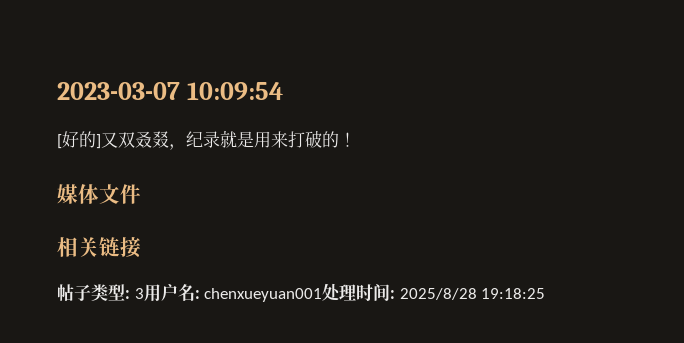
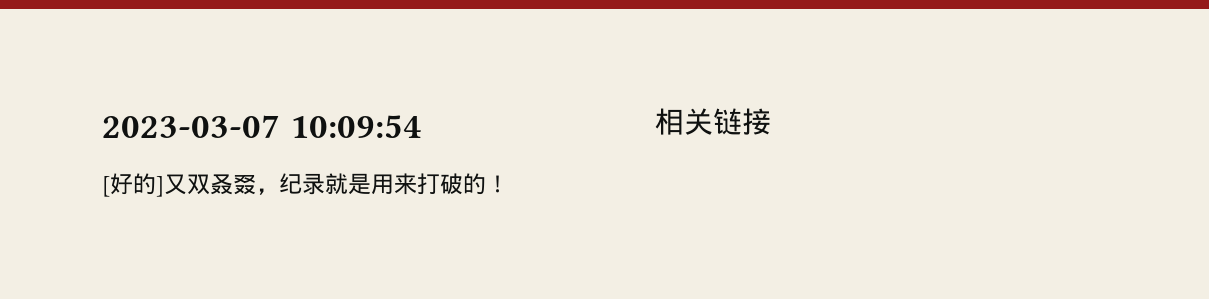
[57,184,141,204] // 媒体文件 -> (509, 184) none
[57,283,546,302] // 帖子类型: 3用户名: chenxueyuan001处理时间: 2025/8/28 19:18:25 -> (771, 121) none

